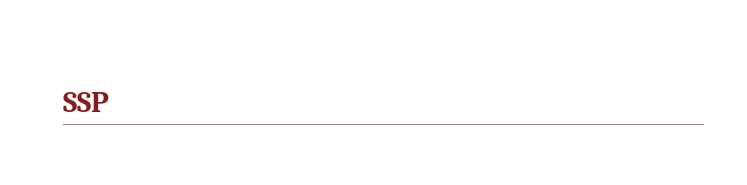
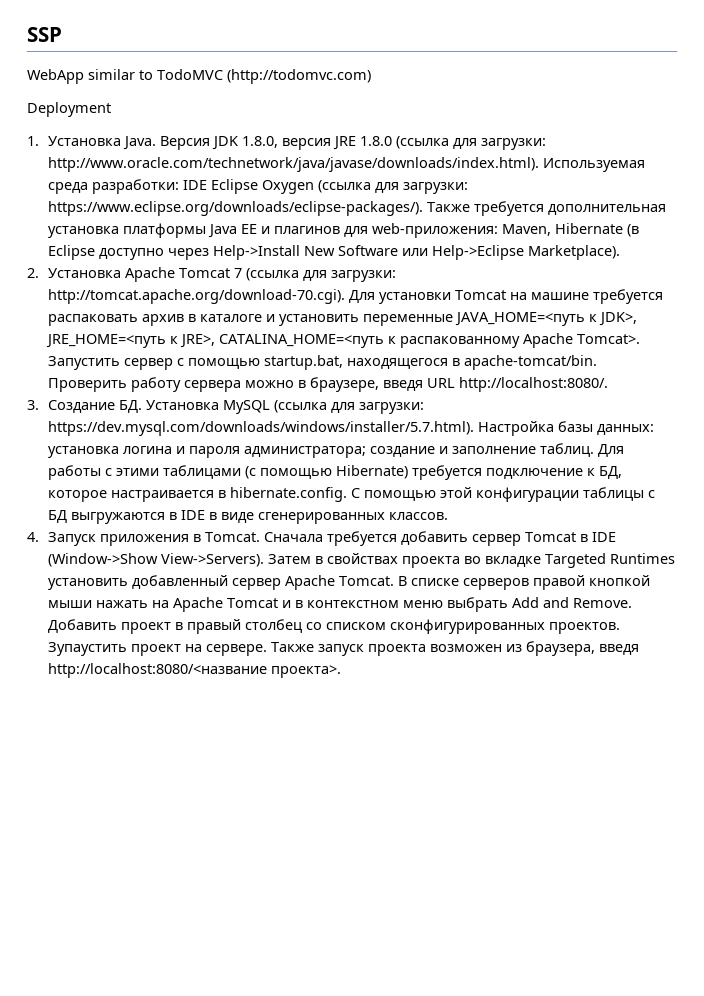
(109, 102) none -> [27,69,371,84] [27,102,111,117] [27,136,547,150] [48,157,646,172] [48,179,469,194] [48,201,667,216] [48,223,640,238] [48,245,621,260] [27,267,397,282] [48,289,664,304] [48,312,638,326] [46,333,641,348] [48,355,598,370] [48,377,609,392] [27,400,425,414] [48,421,655,436] [48,443,625,458] [48,465,623,480] [48,487,656,502] [48,510,449,524] [27,531,617,546] [48,553,676,568] [48,575,651,590] [48,597,633,612] [48,619,621,634] [48,641,640,656] [48,663,342,678] // WebApp similar to TodoMVC (http://todomvc.com) // Deployment // 1. Установка Java. Версия JDK 1.8.0, версия JRE 1.8.0 (ссылка для загрузки: http://www.oracle.com/technetwork/java/javase/downloads/index.html). Используемая среда разработки: IDE Eclipse Oxygen (ссылка для загрузки: https://www.eclipse.org/downloads/eclipse-packages/). Также требуется дополнительная установка платформы Java EE и плагинов для web-приложения: Maven, Hibernate (в Eclipse доступно через Help->Install New Software или Help->Eclipse Marketplace). // 2. Установка Apache Tomcat 7 (ссылка для загрузки: http://tomcat.apache.org/download-70.cgi). Для установки Tomcat на машине требуется распаковать архив в каталоге и установить переменные JAVA_HOME=<путь к JDK>, JRE_HOME=<путь к JRE>, CATALINA_HOME=<путь к распакованному Apache Tomcat>. Запустить сервер с помощью startup.bat, находящегося в apache-tomcat/bin. Проверить работу сервера можно в браузере, введя URL http://localhost:8080/. // 3. Создание БД. Установка MySQL (ссылка для загрузки: https://dev.mysql.com/downloads/windows/installer/5.7.html). Настройка базы данных: установка логина и пароля администратора; создание и заполнение таблиц. Для работы с этими таблицами (с помощью Hibernate) требуется подключение к БД, которое настраивается в hibernate.config. С помощью этой конфигурации таблицы с БД выгружаются в IDE в виде сгенерированных классов. // 4. Запуск приложения в Tomcat. Сначала требуется добавить сервер Tomcat в IDE (Window->Show View->Servers). Затем в свойствах проекта во вкладке Targeted Runtimes установить добавленный сервер Apache Tomcat. В списке серверов правой кнопкой мыши нажать на Apache Tomcat и в контекстном меню выбрать Add and Remove. Добавить проект в правый столбец со списком сконфигурированных проектов. Зупаустить проект на сервере. Также запуск проекта возможен из браузера, введя http://localhost:8080/<название проекта>.

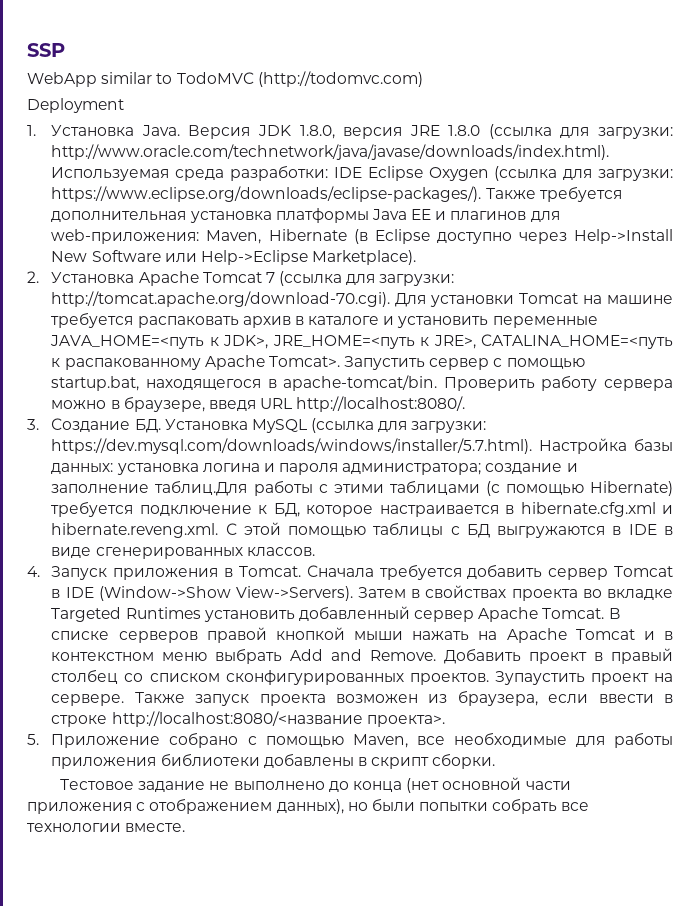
[540,443,625,457] таблиц. Для -> [155,480,248,496] таблиц.Для
[230,487,580,502] hibernate.config. С помощью этой конфигурации -> [520,502,673,517] [51,522,367,538] hibernate.cfg.xml и hibernate.reveng.xml. С этой помощью
[599,644,640,655] [48,663,342,678] введя http://localhost:8080/<название проекта>. -> [548,694,674,703] [51,711,445,727] [27,732,673,748] [51,753,496,769] [60,777,571,793] [27,798,590,814] [27,823,186,832] если ввести в строке http://localhost:8080/<название проекта>. // 5. Приложение собрано с помощью Maven, все необходимые для работы приложения библиотеки добавлены в скрипт сборки. // Тестовое задание не выполнено до конца (нет основной части приложения с отображением данных), но были попытки собрать все технологии вместе.

